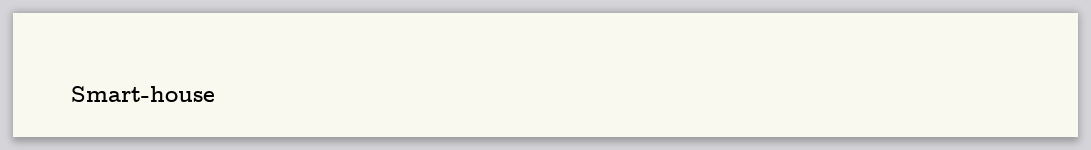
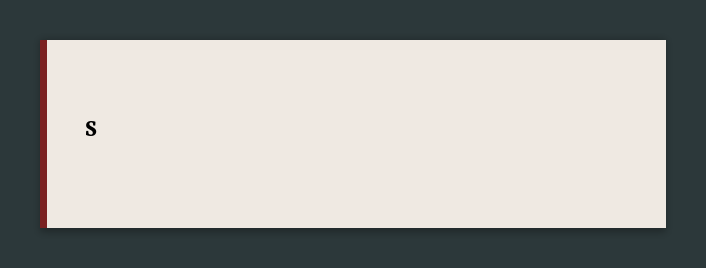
[71,86,215,102] Smart-house -> [85,121,97,136] S

